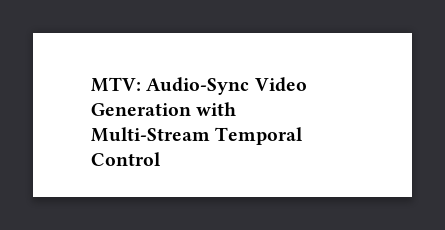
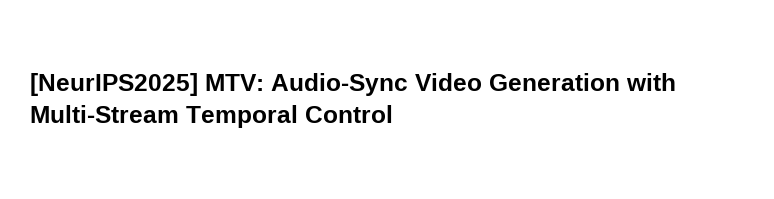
(91, 84) none -> [30,73,198,96] [NeurIPS2025]

